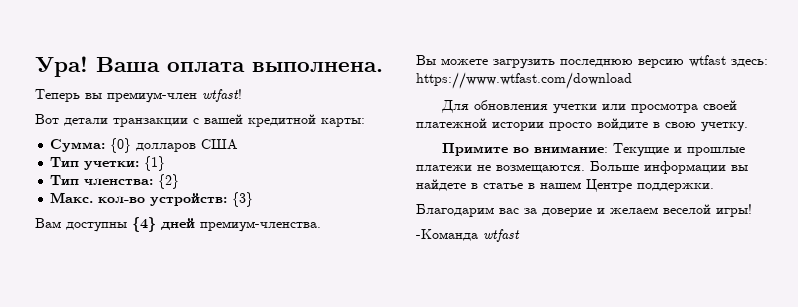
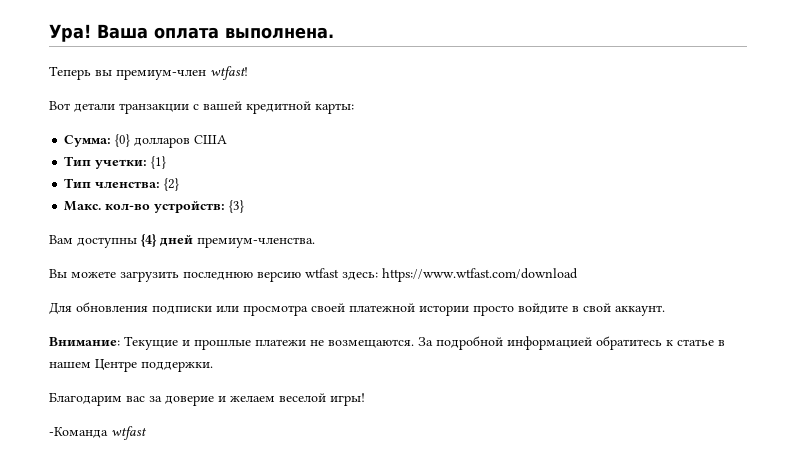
[553,104,598,114] учетки -> [152,306,212,314] подписки
[665,122,748,132] [442,143,609,156] свою учетку. // Примите во внимание: -> [583,303,665,316] [49,337,120,346] свой аккаунт. // Внимание:
[590,161,748,174] [416,179,478,191] Больше информации вы найдете в -> [418,336,673,350] За подробной информацией обратитесь к

